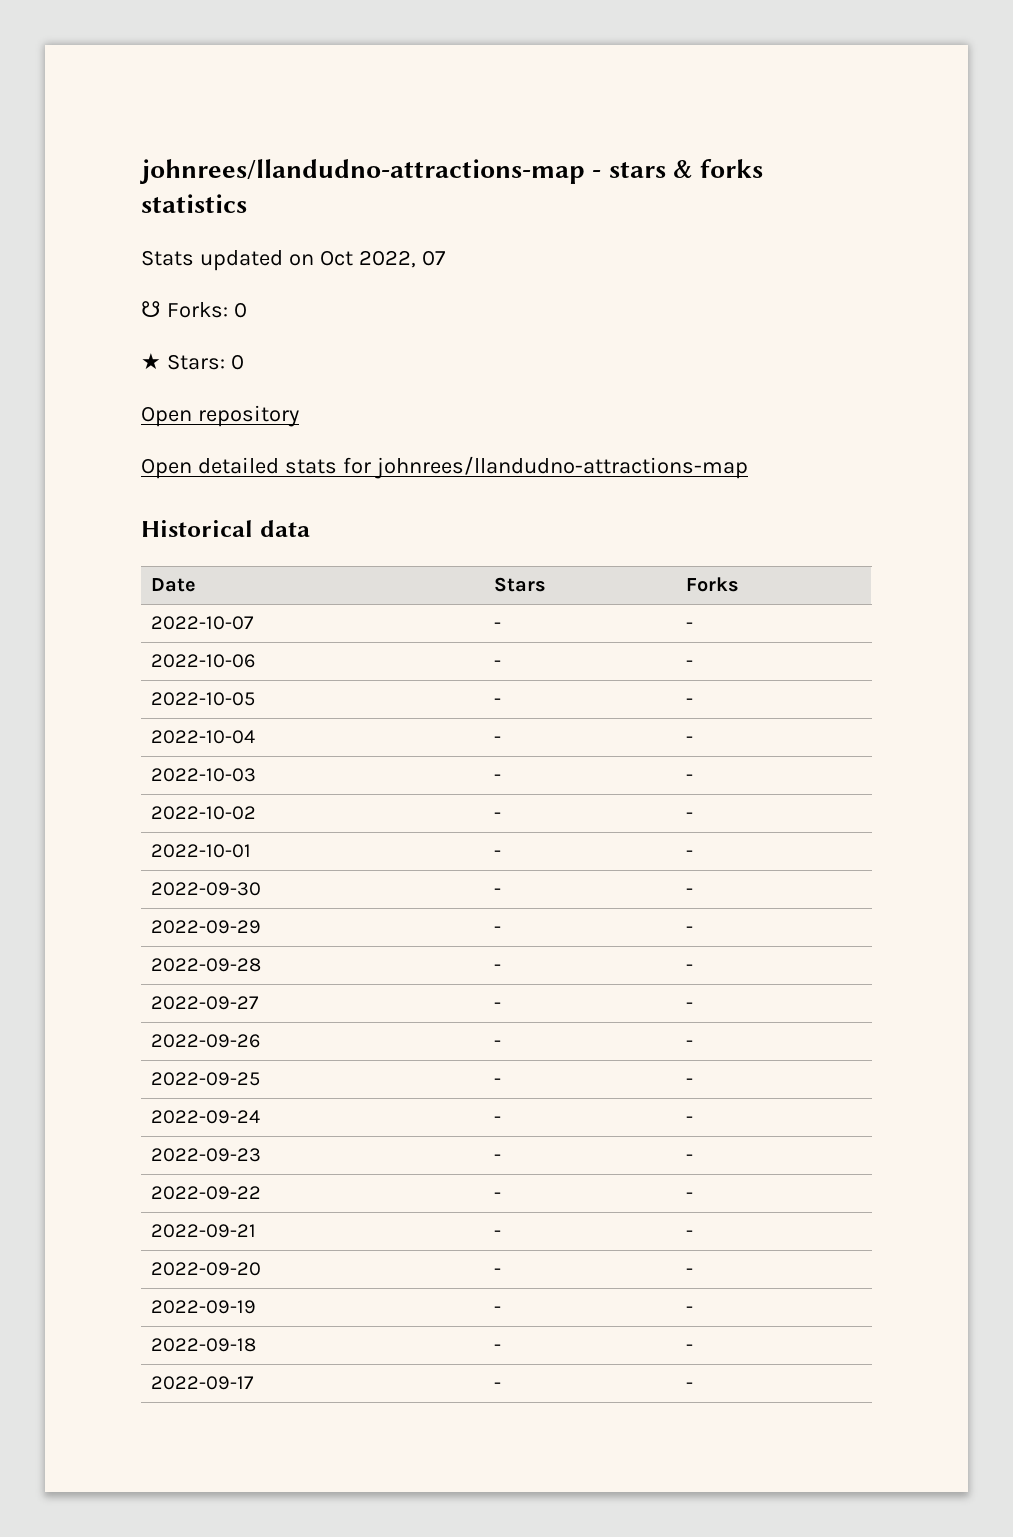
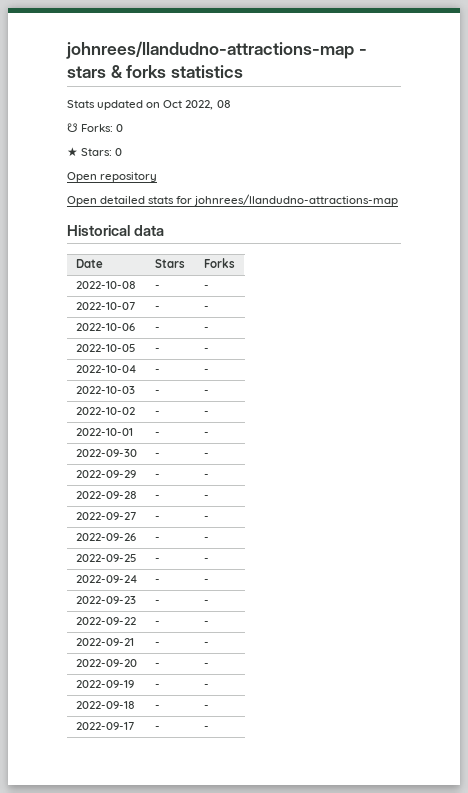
[421,250,445,266] 07 -> [216,100,231,108] 08
(740, 584) none -> [75,281,136,289] [154,285,160,289] [203,285,209,289] // 2022-10-08 | - | -

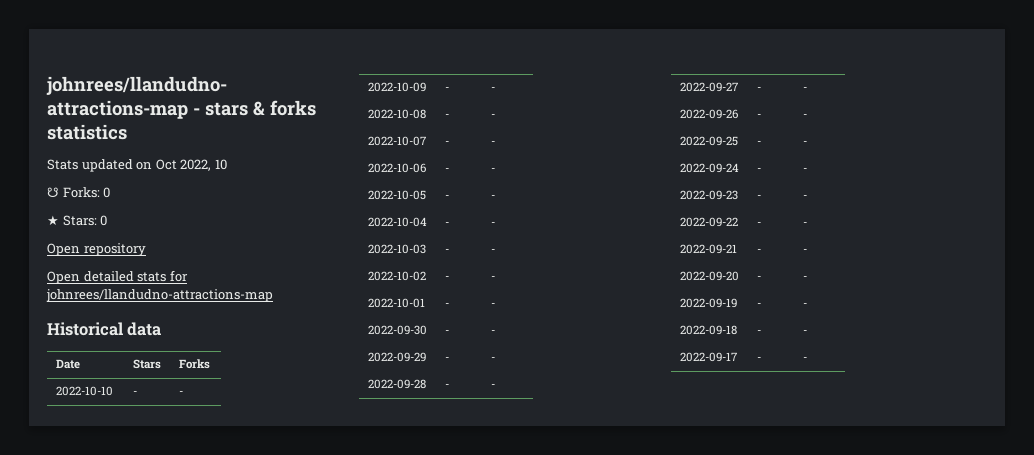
[216,100,231,108] 08 -> [214,159,227,170] 10
(235, 263) none -> [55,386,113,396] [132,391,137,395] [178,391,183,395] [367,82,426,92] [444,87,449,91] [490,87,495,91] // 2022-10-10 | - | - // 2022-10-09 | - | -

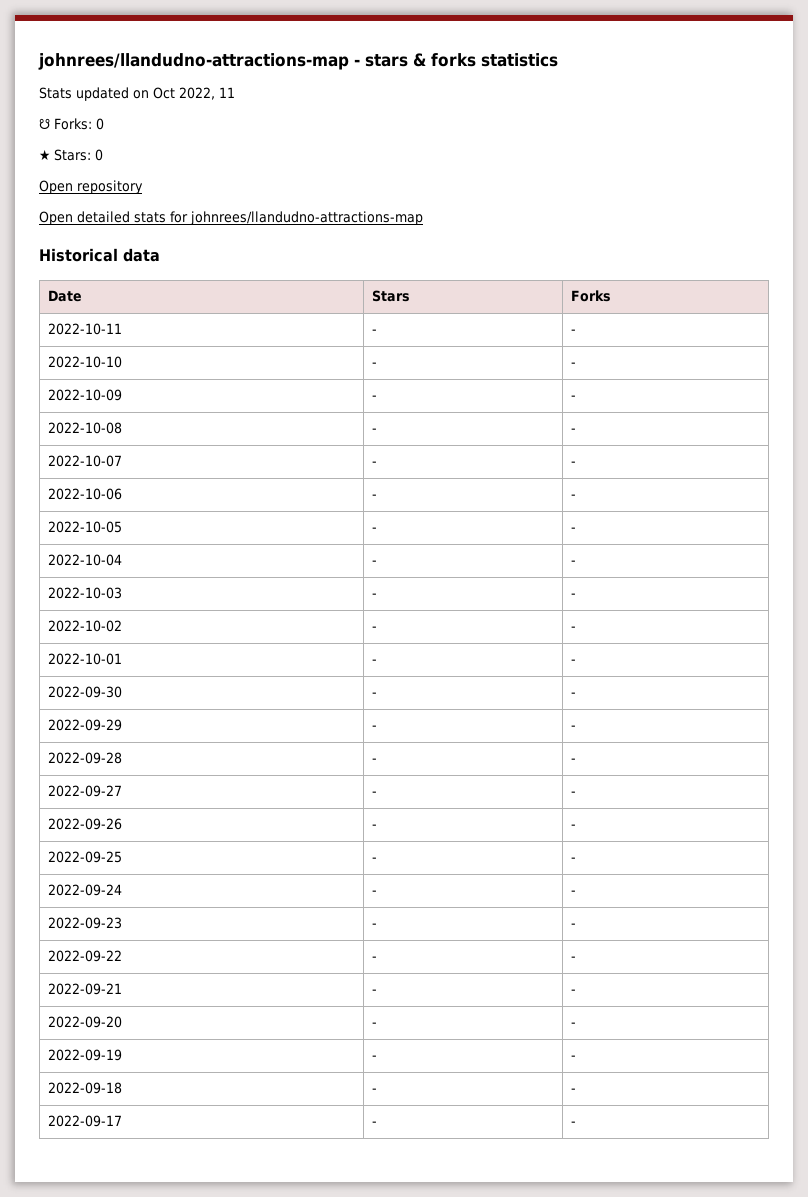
[214,159,227,170] 10 -> [219,87,235,98] 11
(210, 364) none -> [47,323,122,335] [371,329,377,334] [570,329,576,334] // 2022-10-11 | - | -

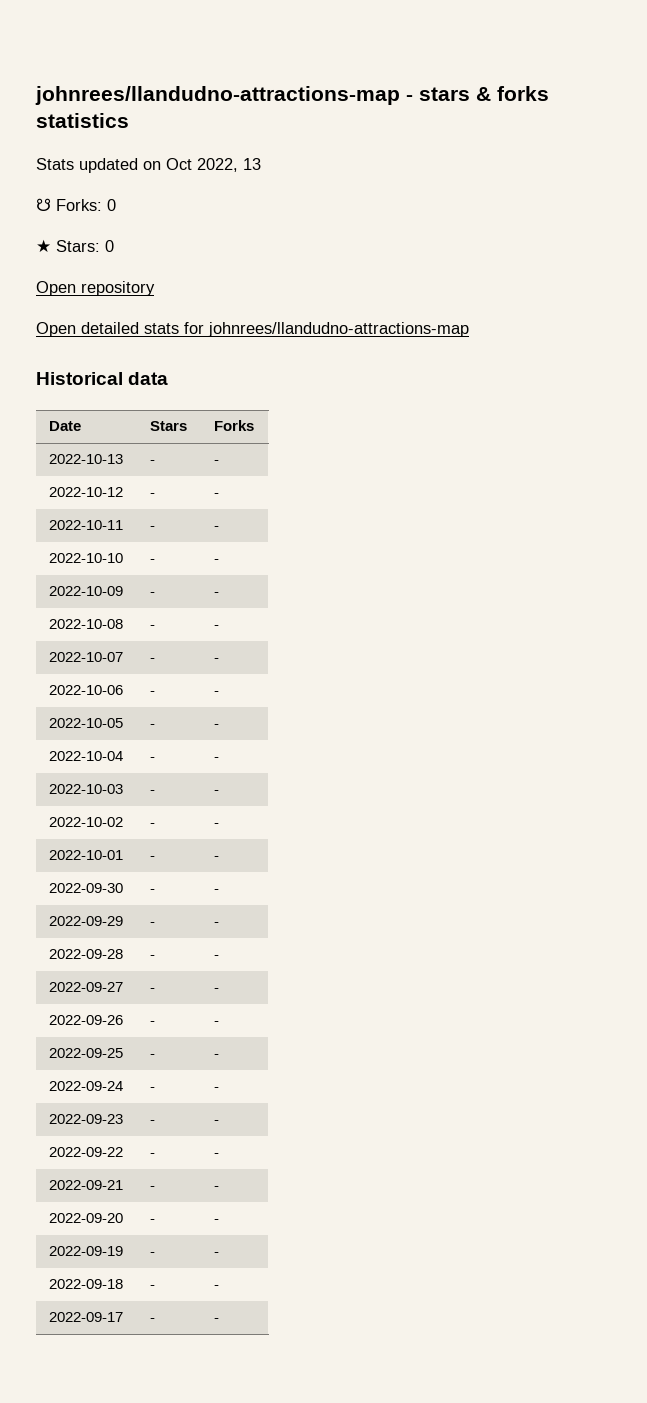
[219,87,235,98] 11 -> [243,158,261,170] 13
(611, 296) none -> [49,454,124,464] [150,460,156,464] [214,460,220,464] [49,487,124,497] [150,493,156,497] [214,493,220,497] // 2022-10-13 | - | - // 2022-10-12 | - | -

